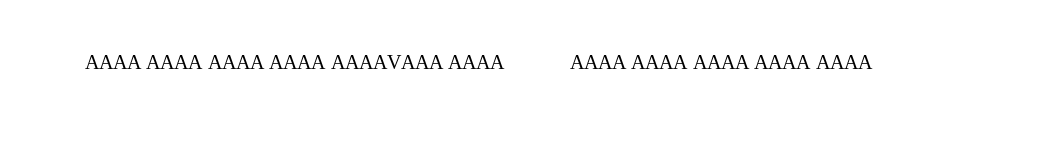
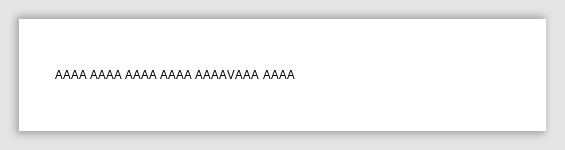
[570,55,873,69] AAAA AAAA AAAA AAAA AAAA -> (295, 74) none

